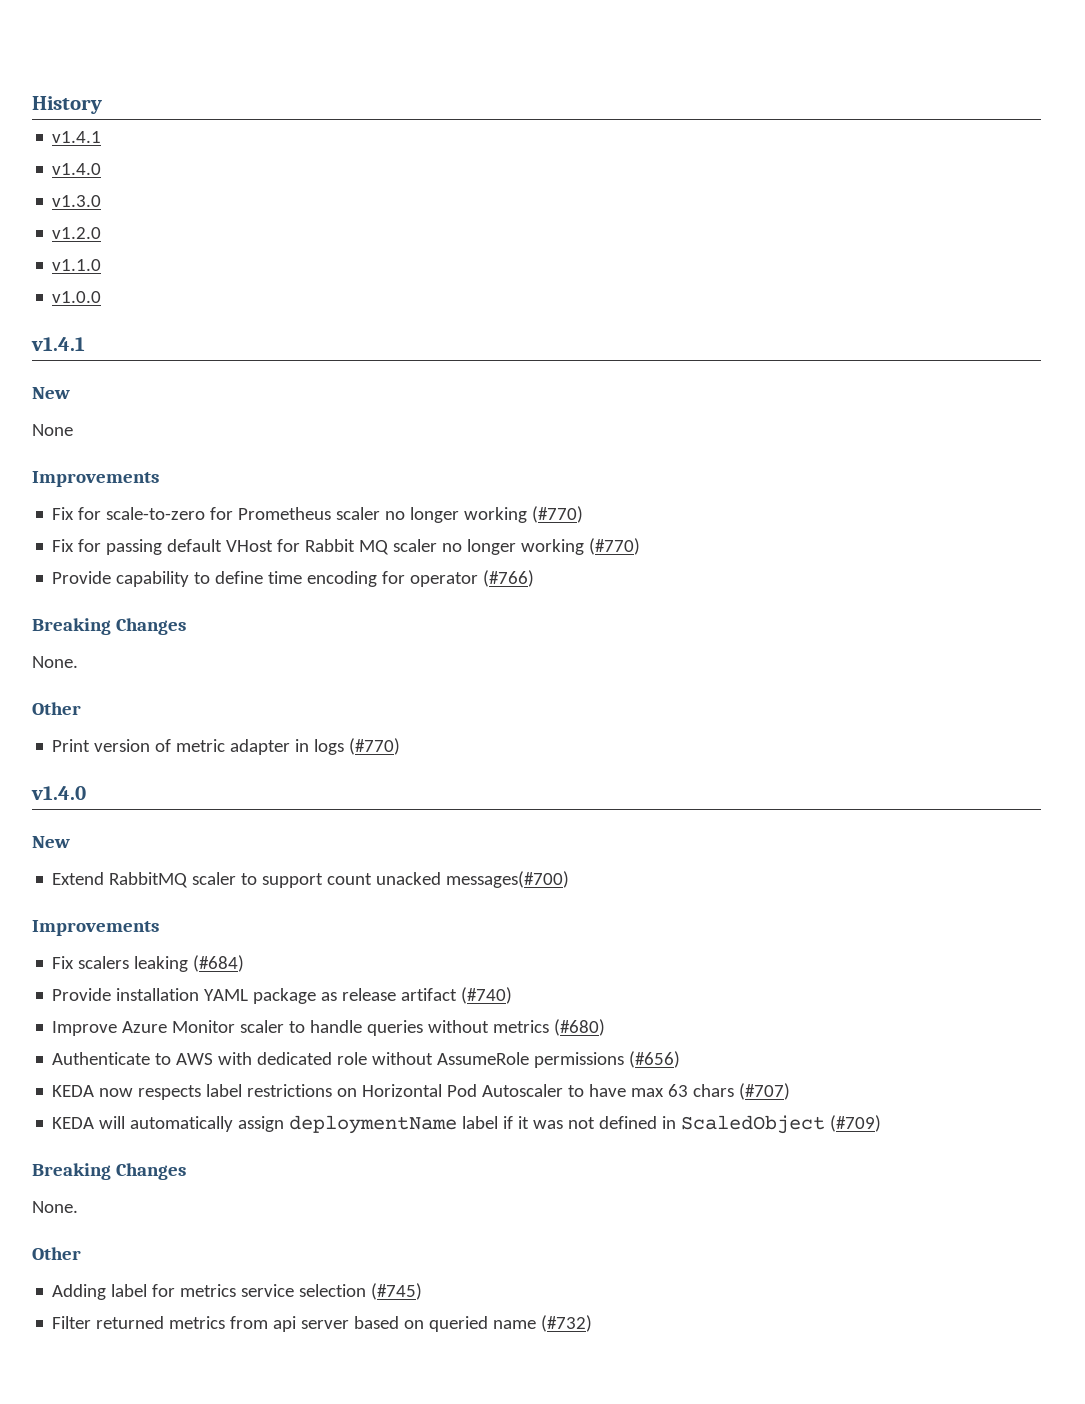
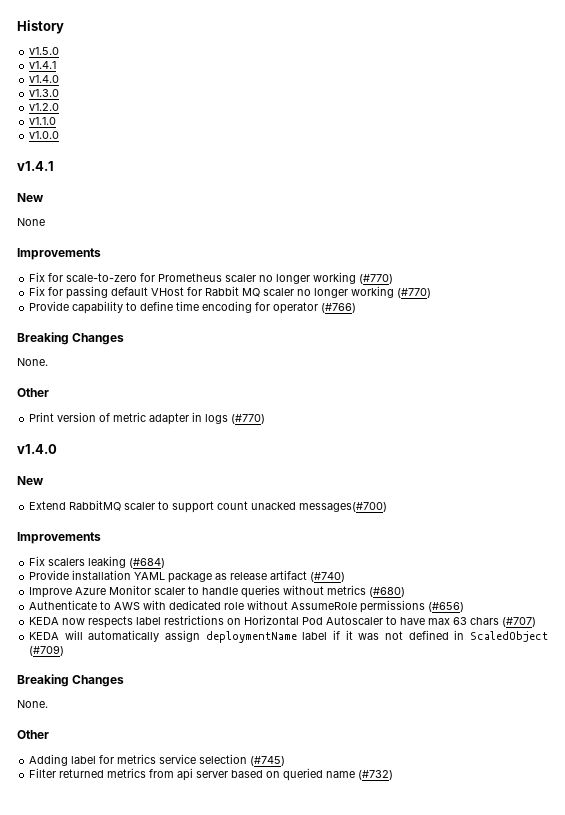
(102, 105) none -> [29,47,60,55] // v1.5.0

